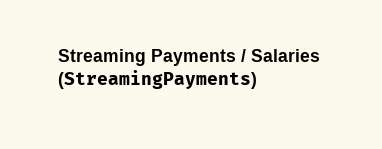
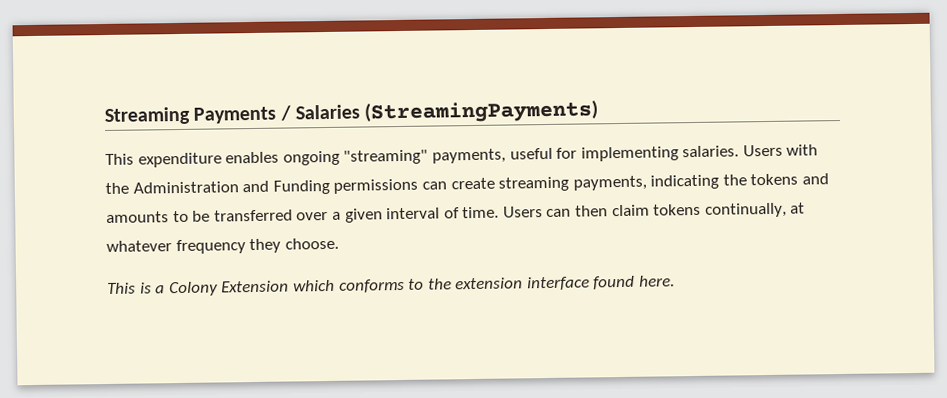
(257, 79) none -> [105,144,819,168] [105,173,830,195] [106,202,806,224] [106,237,339,255] [107,275,676,297] // This expenditure enables ongoing "streaming" payments, useful for implementing salaries. Users with the Administration and Funding permissions can create streaming payments, indicating the tokens and amounts to be transferred over a given interval of time. Users can then claim tokens continually, at whatever frequency they choose. // This is a Colony Extension which conforms to the extension interface found here.

